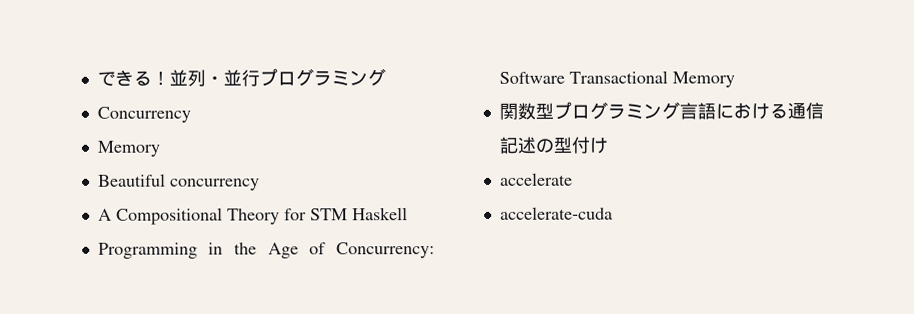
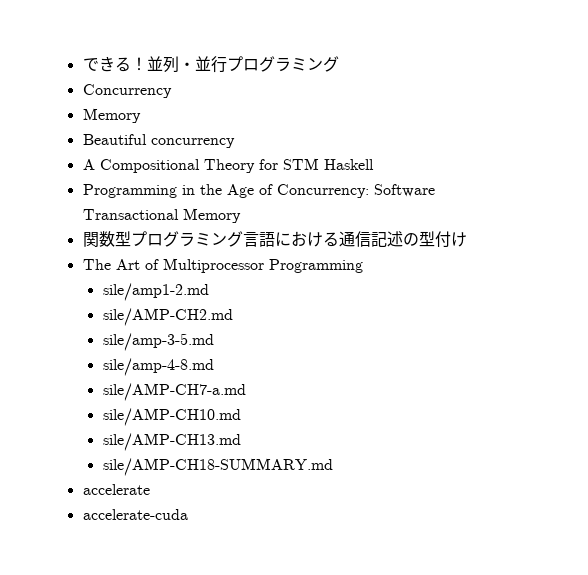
(608, 145) none -> [82,258,363,273] [102,283,209,301] [102,308,233,326] [102,333,214,351] [102,358,214,376] [102,383,246,401] [102,408,241,426] [102,433,241,451] [102,458,333,476] // The Art of Multiprocessor Programming // sile/amp1-2.md // sile/AMP-CH2.md // sile/amp-3-5.md // sile/amp-4-8.md // sile/AMP-CH7-a.md // sile/AMP-CH10.md // sile/AMP-CH13.md // sile/AMP-CH18-SUMMARY.md

